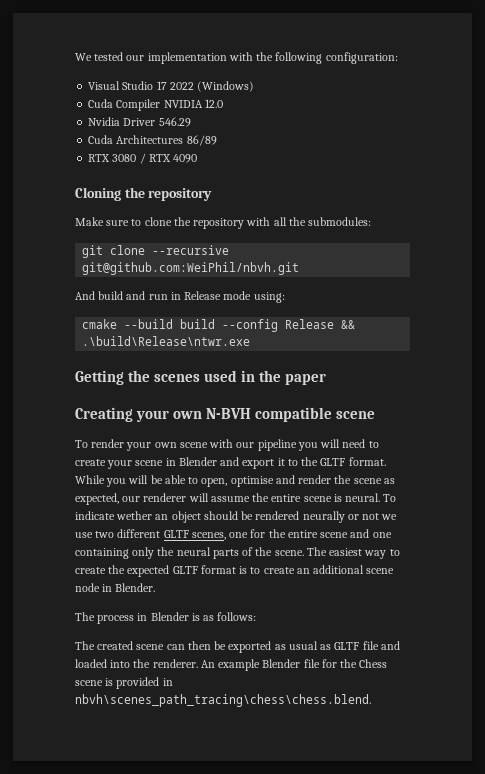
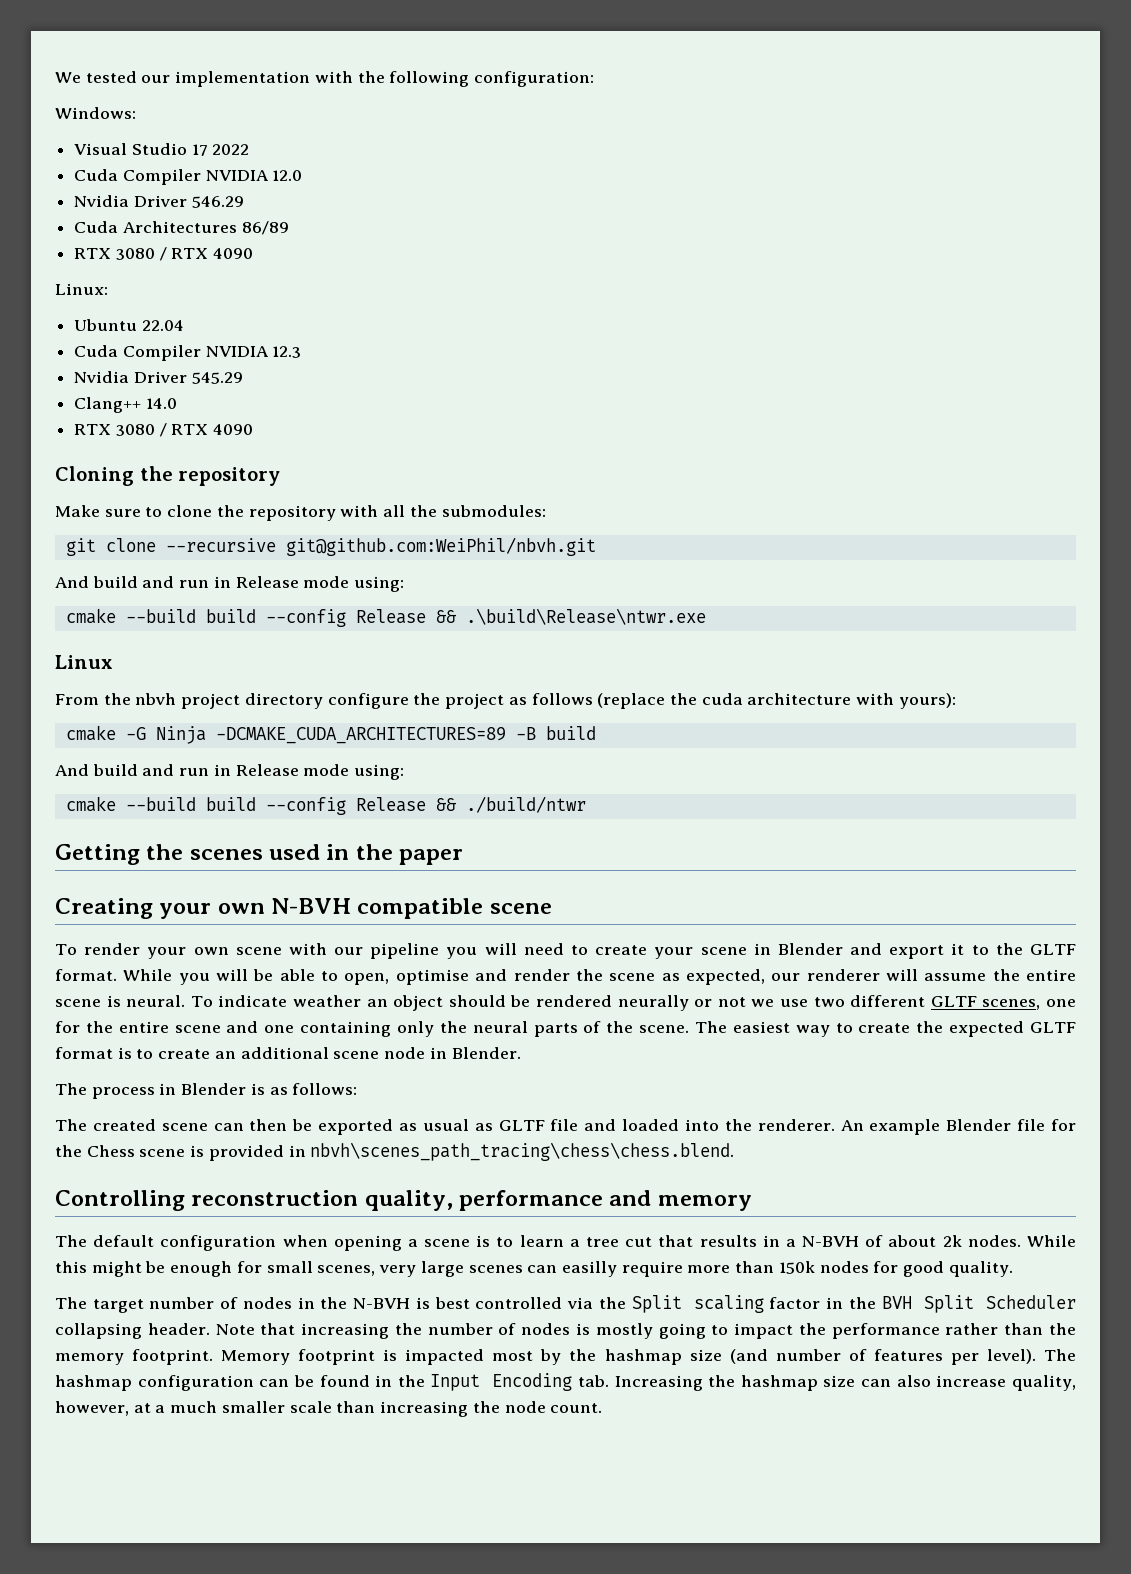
(398, 58) none -> [55,107,136,119] // Windows:
[197,81,255,92] (Windows) -> (250, 149) none
(198, 158) none -> [55,283,108,295] [74,319,184,331] [74,345,302,361] [74,371,243,384] [74,397,177,413] [74,423,254,437] // Linux: // Ubuntu 22.04 // Cuda Compiler NVIDIA 12.3 // Nvidia Driver 545.29 // Clang++ 14.0 // RTX 3080 / RTX 4090
(251, 341) none -> [55,655,113,669] [55,693,956,709] [65,725,596,744] [55,764,405,780] [65,796,586,815] // Linux // From the nbvh project directory configure the project as follows (replace the cuda architecture with yours): // cmake -G Ninja -DCMAKE_CUDA_ARCHITECTURES=89 -B build // And build and run in Release mode using: // cmake --build build --config Release && ./build/ntwr
[116,511,153,520] wether -> [292,995,361,1007] weather
(371, 700) none -> [55,1190,752,1211] [55,1235,1076,1251] [55,1261,1013,1277] [55,1295,1076,1313] [55,1323,1077,1339] [55,1349,1077,1365] [55,1373,1076,1391] [55,1401,603,1417] // Controlling reconstruction quality, performance and memory // The default configuration when opening a scene is to learn a tree cut that results in a N-BVH of about 2k nodes. While this might be enough for small scenes, very large scenes can easilly require more than 150k nodes for good quality. // The target number of nodes in the N-BVH is best controlled via the Split scaling factor in the BVH Split Scheduler collapsing header. Note that increasing the number of nodes is mostly going to impact the performance rather than the memory footprint. Memory footprint is impacted most by the hashmap size (and number of features per level). The hashmap configuration can be found in the Input Encoding tab. Increasing the hashmap size can also increase quality, however, at a much smaller scale than increasing the node count.

